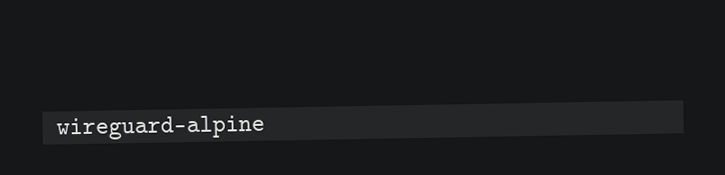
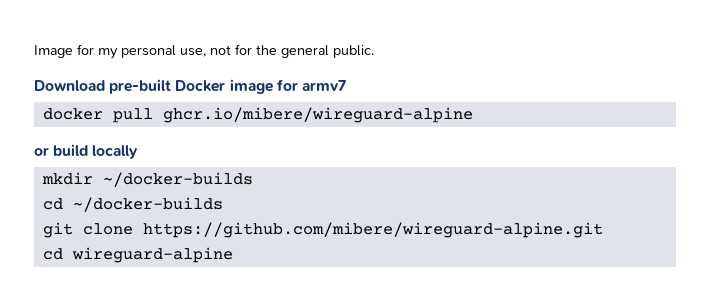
(55, 127) none -> [34,44,374,59] [34,79,346,94] [42,107,473,123] [34,144,139,159] [41,172,253,187] [42,197,223,212] [42,222,603,238] [42,248,63,260] Image for my personal use, not for the general public. // Download pre-built Docker image for armv7 // docker pull ghcr.io/mibere/wireguard-alpine // or build locally // mkdir ~/docker-builds // cd ~/docker-builds // git clone https://github.com/mibere/wireguard-alpine.git // cd

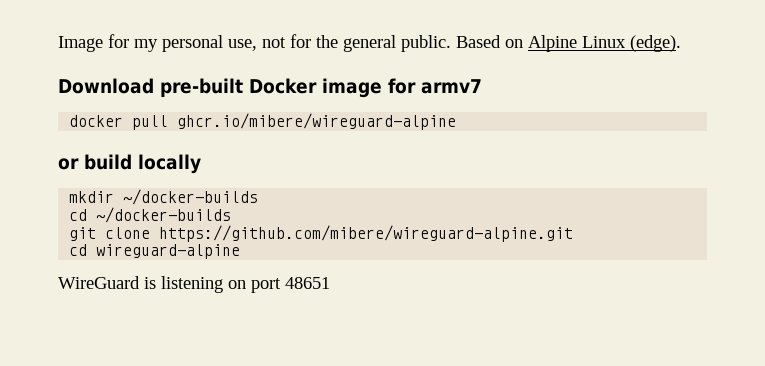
(374, 51) none -> [456,35,681,52] Based on Alpine Linux (edge).
(233, 255) none -> [58,276,330,293] // WireGuard is listening on port 48651

